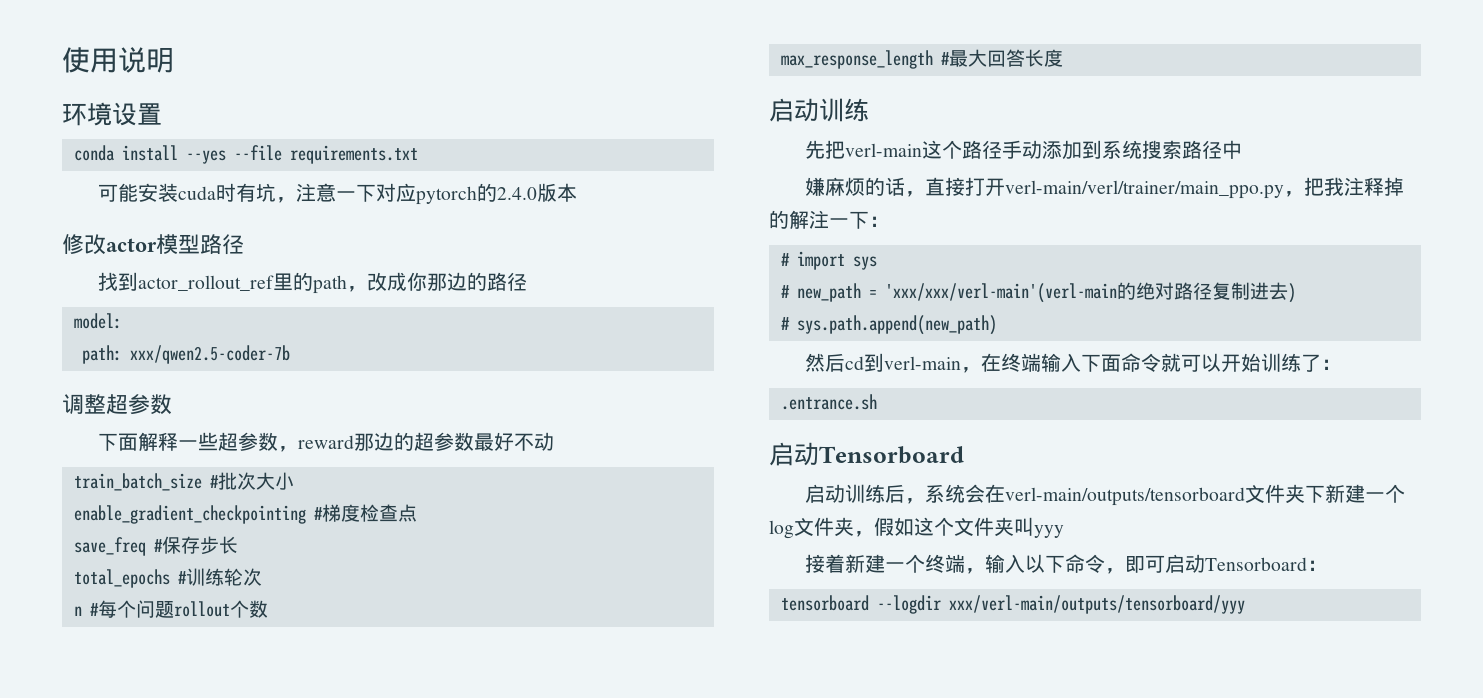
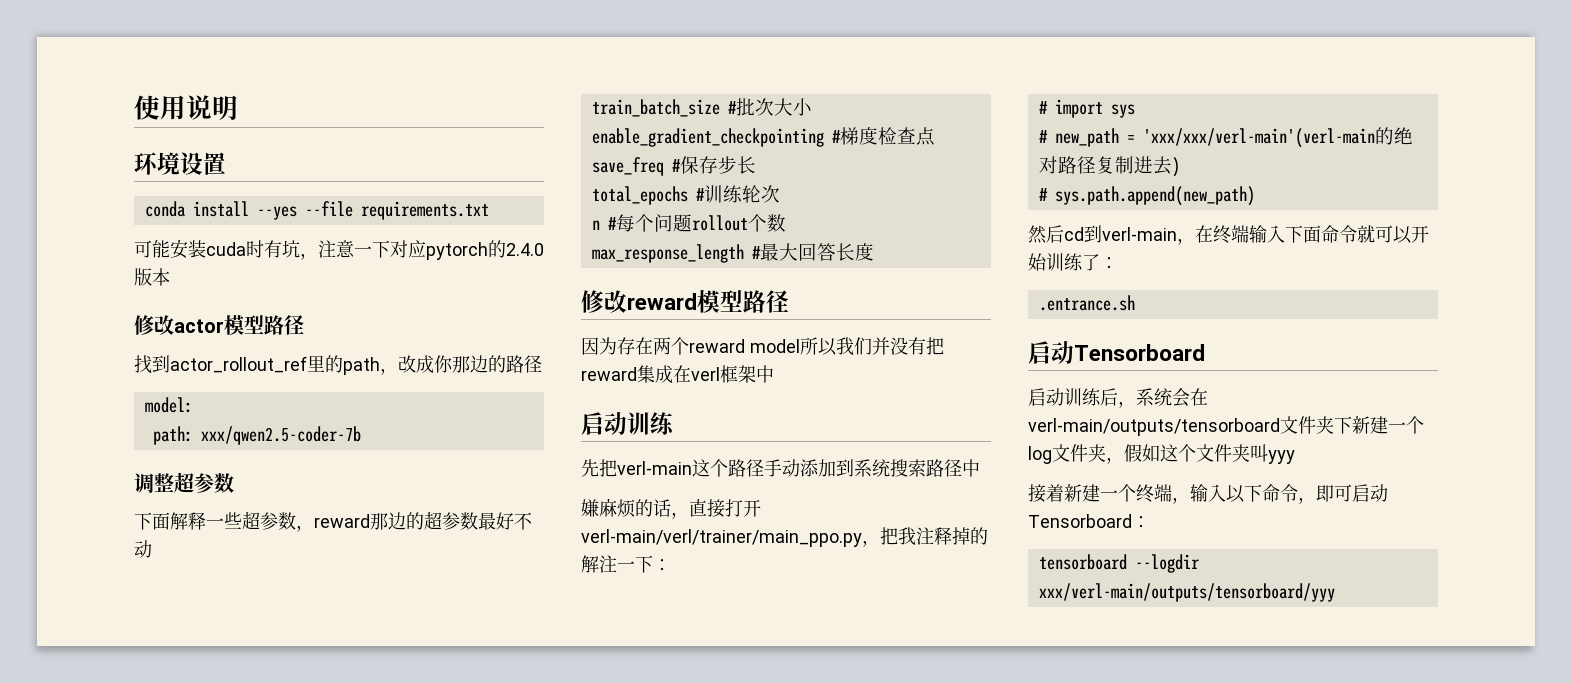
(1063, 58) none -> [581,290,789,313] [581,337,944,356] [581,365,774,383] // 修改reward模型路径 // 因为存在两个reward model所以我们并没有把reward集成在verl框架中

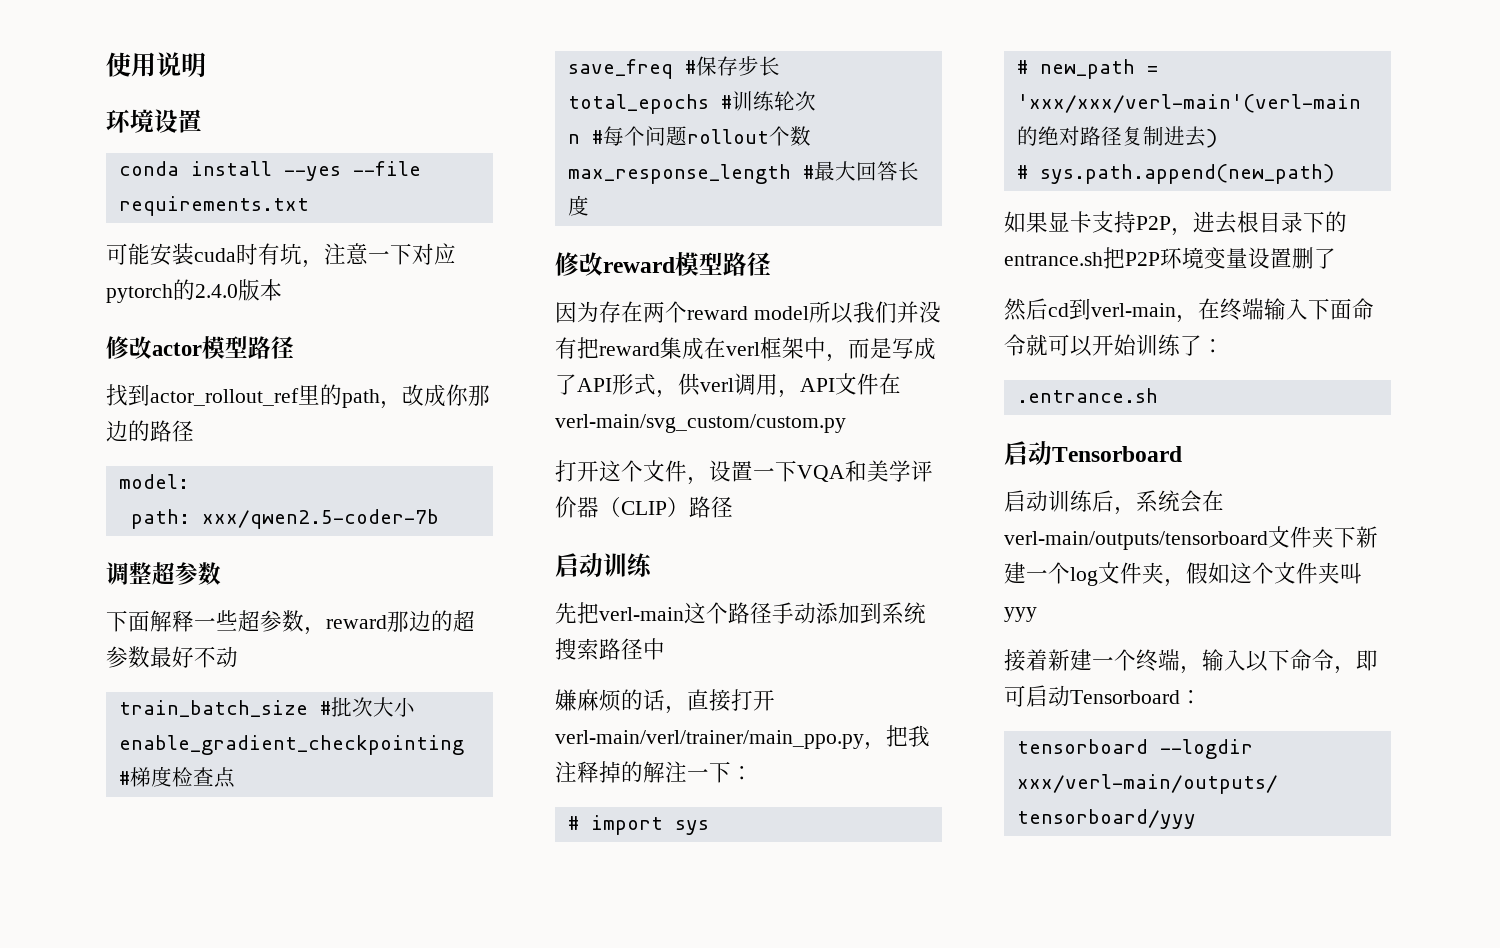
(774, 374) none -> [826,337,936,362] [555,373,901,398] [555,414,846,433] [555,460,933,485] [555,496,733,518] ，而是写成了API形式，供verl调用，API文件在verl-main/svg_custom/custom.py // 打开这个文件，设置一下VQA和美学评价器（CLIP）路径
(1255, 196) none -> [1004,211,1347,236] [1004,247,1336,269] // 如果显卡支持P2P，进去根目录下的entrance.sh把P2P环境变量设置删了

